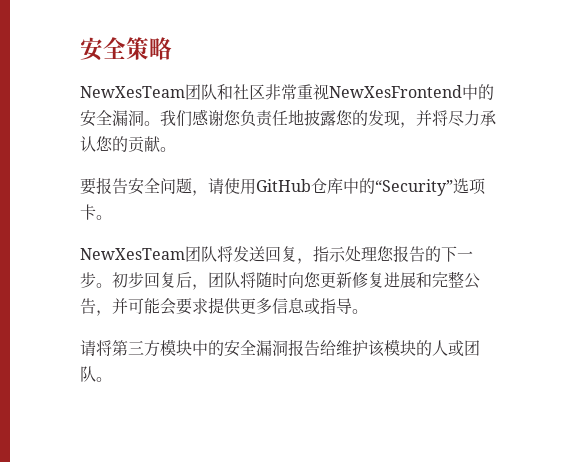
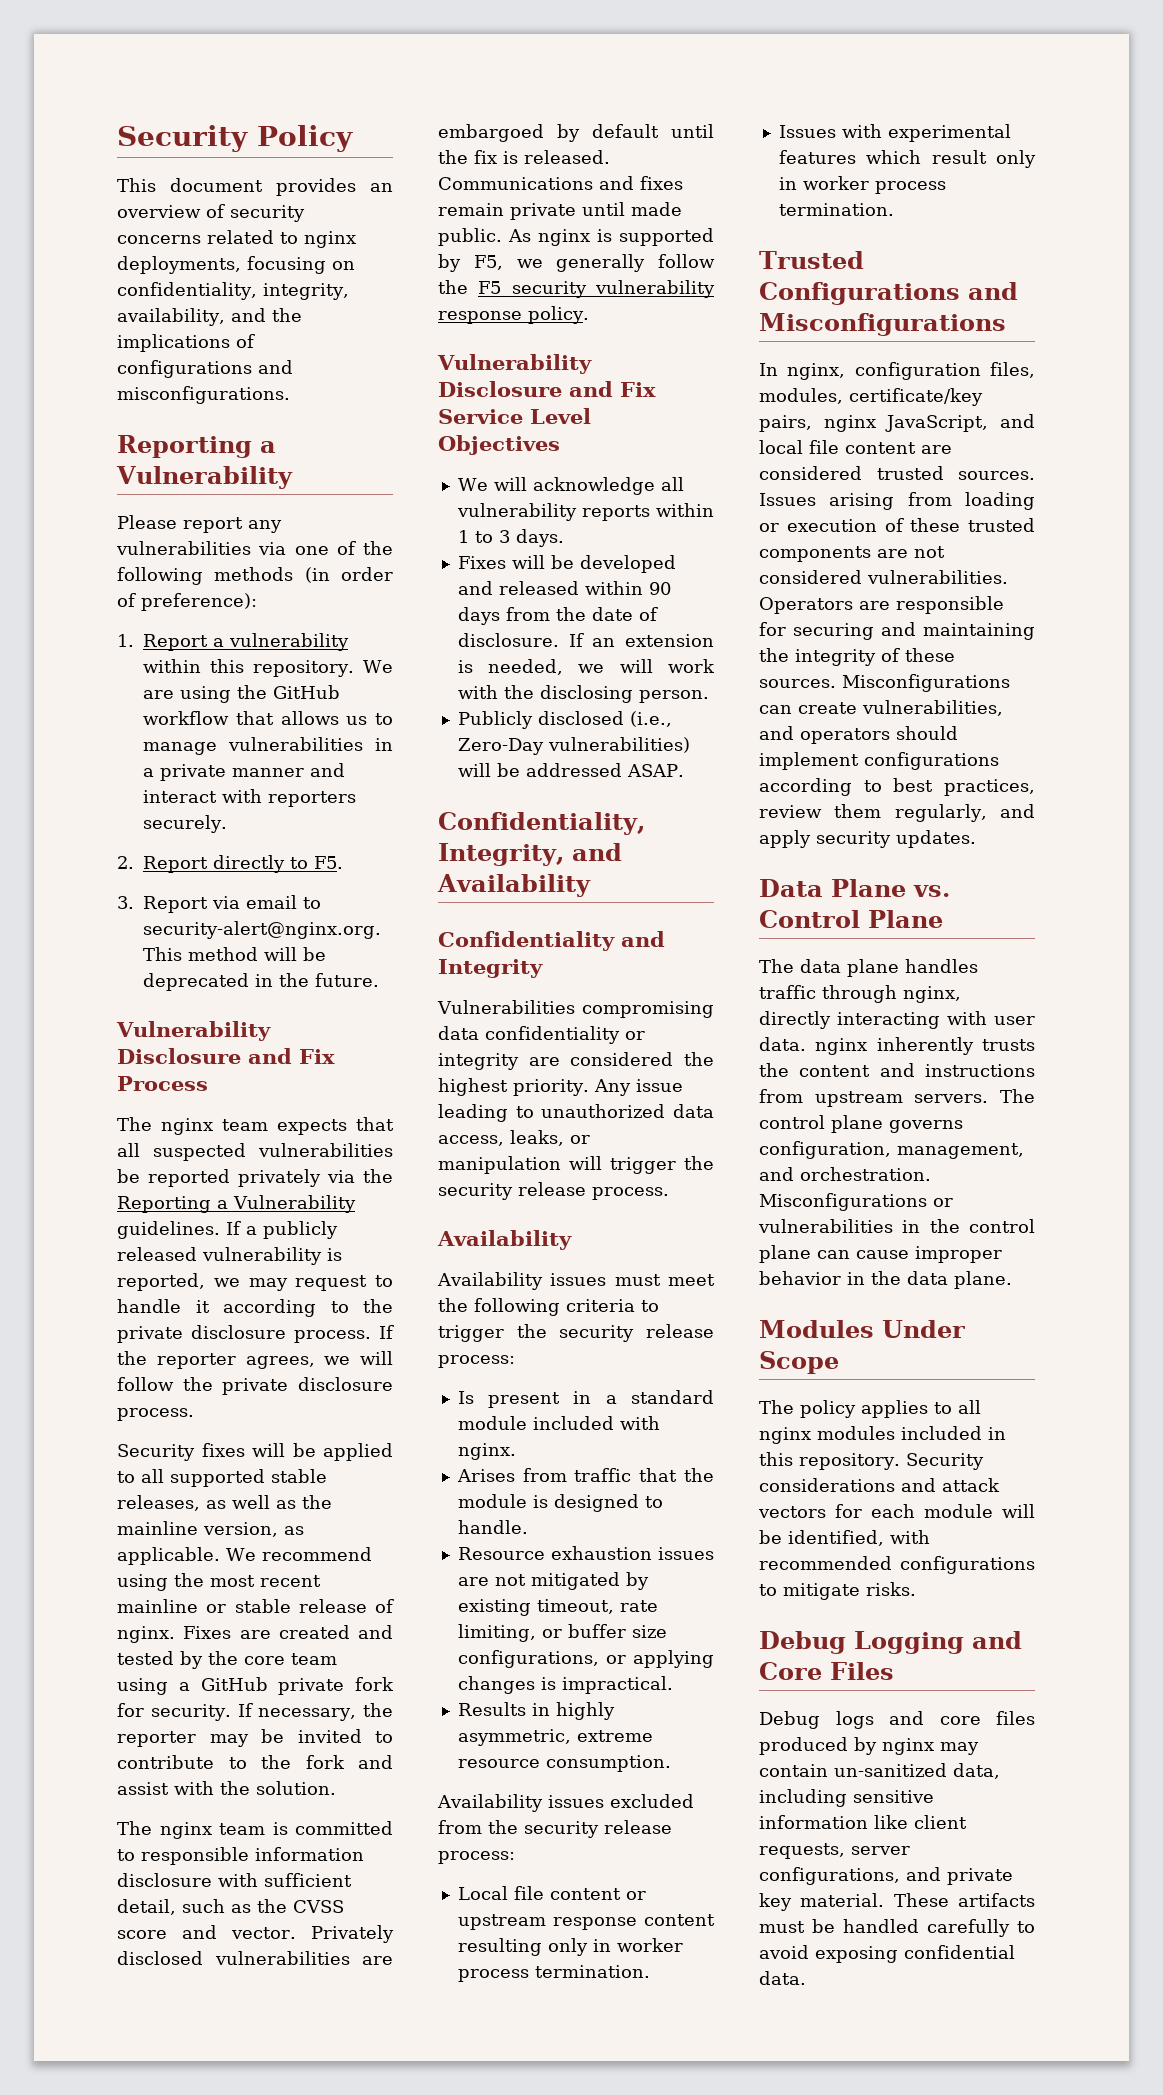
[80,37,172,61] [80,84,494,100] [80,109,496,128] [80,136,176,153] [80,177,486,196] [80,204,112,220] [80,245,473,264] [80,271,480,290] [80,297,368,316] [80,339,480,357] [80,366,112,382] 安全策略 // NewXesTeam团队和社区非常重视NewXesFrontend中的安全漏洞。我们感谢您负责任地披露您的发现，并将尽力承认您的贡献。 // 要报告安全问题，请使用GitHub仓库中的“Security”选项卡。 // NewXesTeam团队将发送回复，指示处理您报告的下一步。初步回复后，团队将随时向您更新修复进展和完整公告，并可能会要求提供更多信息或指导。 // 请将第三方模块中的安全漏洞报告给维护该模块的人或团队。 -> [117,125,353,152] [117,178,393,196] [117,204,305,222] [117,230,356,248] [117,256,355,274] [117,282,349,300] [117,308,302,326] [117,334,255,352] [117,360,293,378] [117,386,290,404] [117,435,276,458] [116,466,293,489] [117,515,282,533] [116,541,393,555] [117,567,393,585] [117,593,257,611] [117,633,349,651] [143,659,394,677] [143,685,340,703] [143,711,393,725] [143,737,393,755] [143,763,345,781] [143,789,356,807] [143,815,227,833] [117,855,343,873] [117,895,321,913] [143,921,381,939] [143,947,326,961] [143,973,379,991] [116,1021,271,1041] [117,1048,335,1064] [117,1076,208,1091] [117,1117,394,1135] [117,1143,393,1161] [117,1169,393,1187] [117,1195,356,1213] [117,1221,338,1239] [117,1247,342,1265] [117,1273,393,1291] [117,1299,393,1317] [117,1325,394,1343] [117,1351,393,1369] [117,1377,393,1395] [117,1408,194,1421] [117,1443,393,1461] [117,1469,327,1487] [117,1495,332,1511] [117,1521,304,1537] [117,1547,372,1565] [117,1573,321,1591] [117,1599,394,1613] [117,1625,393,1643] [117,1651,337,1669] [117,1677,394,1695] [117,1703,393,1721] [117,1729,393,1747] [117,1755,393,1769] [117,1781,336,1795] [117,1821,393,1839] [117,1847,364,1865] [117,1873,352,1887] [117,1899,344,1915] [117,1925,394,1943] [117,1951,393,1965] [438,124,714,142] [438,150,610,164] [438,176,683,190] [438,202,682,220] [438,228,714,246] [438,254,715,272] [438,280,715,298] [438,306,589,324] [437,354,592,374] [438,381,656,397] [438,408,591,424] [438,435,560,455] [457,477,684,495] [456,503,714,521] [457,529,564,547] [457,555,676,573] [457,581,671,595] [457,607,658,625] [457,633,714,647] [457,659,715,675] [457,685,709,703] [457,711,672,729] [457,737,690,755] [457,763,684,777] [438,812,645,835] [438,843,622,866] [437,874,591,897] [438,931,665,951] [438,959,543,978] [437,1000,714,1018] [438,1026,645,1044] [438,1052,714,1070] [438,1078,683,1096] [438,1104,714,1122] [438,1130,590,1146] [438,1156,714,1174] [438,1182,669,1200] [437,1230,572,1250] [437,1272,715,1290] [438,1298,659,1316] [438,1324,714,1342] [438,1355,515,1368] [457,1390,714,1408] [457,1416,660,1430] [457,1443,516,1460] [456,1468,714,1482] [457,1494,663,1512] [457,1520,528,1534] [457,1546,714,1560] [457,1572,649,1590] [457,1599,658,1616] [457,1624,667,1642] [457,1650,714,1668] [457,1676,673,1694] [457,1702,615,1720] [457,1729,653,1746] [457,1755,671,1772] [437,1794,694,1812] [438,1820,672,1838] [438,1851,515,1864] [457,1886,646,1900] [457,1914,715,1930] [457,1938,683,1956] [457,1965,650,1982] [778,124,1011,142] [778,150,1036,168] [778,176,946,194] [778,203,894,216] [759,251,864,269] [759,282,1018,305] [759,313,1006,336] [759,362,1035,380] [759,388,983,406] [759,414,1035,432] [759,440,952,454] [759,466,1035,480] [759,492,1035,510] [759,518,1035,532] [759,546,945,562] [759,570,1008,584] [759,596,1004,614] [759,622,1035,640] [759,648,955,666] [759,674,1010,692] [759,700,1003,716] [759,726,958,744] [759,752,999,770] [759,778,1035,796] [759,804,1035,822] [759,830,976,848] [759,879,950,897] [759,910,943,928] [759,959,978,977] [759,985,961,1003] [759,1011,1035,1029] [759,1037,1035,1055] [759,1063,1035,1077] [759,1089,1035,1107] [759,1115,963,1133] [759,1141,1024,1159] [759,1167,931,1181] [759,1193,953,1211] [758,1219,1035,1233] [759,1245,1002,1263] [759,1271,1012,1289] [759,1320,965,1338] [759,1351,839,1374] [759,1400,981,1418] [759,1426,1006,1444] [759,1452,984,1470] [759,1478,1000,1492] [758,1504,1035,1518] [759,1530,930,1546] [759,1556,1035,1574] [759,1582,916,1600] [759,1631,1022,1654] [759,1662,894,1680] [759,1711,1035,1729] [759,1737,979,1755] [759,1763,1000,1779] [759,1789,934,1807] [759,1815,967,1829] [759,1843,910,1859] [759,1867,1013,1885] [759,1893,1035,1911] [759,1919,1035,1937] [759,1945,1015,1963] [759,1971,806,1985] Security Policy // This document provides an overview of security concerns related to nginx deployments, focusing on confidentiality, integrity, availability, and the implications of configurations and misconfigurations. // Reporting a Vulnerability // Please report any vulnerabilities via one of the following methods (in order of preference): // 1. Report a vulnerability within this repository. We are using the GitHub workflow that allows us to manage vulnerabilities in a private manner and interact with reporters securely. // 2. Report directly to F5. // 3. Report via email to security-alert@nginx.org. This method will be deprecated in the future. // Vulnerability Disclosure and Fix Process // The nginx team expects that all suspected vulnerabilities be reported privately via the Reporting a Vulnerability guidelines. If a publicly released vulnerability is reported, we may request to handle it according to the private disclosure process. If the reporter agrees, we will follow the private disclosure process. // Security fixes will be applied to all supported stable releases, as well as the mainline version, as applicable. We recommend using the most recent mainline or stable release of nginx. Fixes are created and tested by the core team using a GitHub private fork for security. If necessary, the reporter may be invited to contribute to the fork and assist with the solution. // The nginx team is committed to responsible information disclosure with sufficient detail, such as the CVSS score and vector. Privately disclosed vulnerabilities are embargoed by default until the fix is released. Communications and fixes remain private until made public. As nginx is supported by F5, we generally follow the F5 security vulnerability response policy. // Vulnerability Disclosure and Fix Service Level Objectives // We will acknowledge all vulnerability reports within 1 to 3 days. // Fixes will be developed and released within 90 days from the date of disclosure. If an extension is needed, we will work with the disclosing person. // Publicly disclosed (i.e., Zero-Day vulnerabilities) will be addressed ASAP. // Confidentiality, Integrity, and Availability // Confidentiality and Integrity // Vulnerabilities compromising data confidentiality or integrity are considered the highest priority. Any issue leading to unauthorized data access, leaks, or manipulation will trigger the security release process. // Availability // Availability issues must meet the following criteria to trigger the security release process: // Is present in a standard module included with nginx. // Arises from traffic that the module is designed to handle. // Resource exhaustion issues are not mitigated by existing timeout, rate limiting, or buffer size configurations, or applying changes is impractical. // Results in highly asymmetric, extreme resource consumption. // Availability issues excluded from the security release process: // Local file content or upstream response content resulting only in worker process termination. // Issues with experimental features which result only in worker process termination. // Trusted Configurations and Misconfigurations // In nginx, configuration files, modules, certificate/key pairs, nginx JavaScript, and local file content are considered trusted sources. Issues arising from loading or execution of these trusted components are not considered vulnerabilities. Operators are responsible for securing and maintaining the integrity of these sources. Misconfigurations can create vulnerabilities, and operators should implement configurations according to best practices, review them regularly, and apply security updates. // Data Plane vs. Control Plane // The data plane handles traffic through nginx, directly interacting with user data. nginx inherently trusts the content and instructions from upstream servers. The control plane governs configuration, management, and orchestration. Misconfigurations or vulnerabilities in the control plane can cause improper behavior in the data plane. // Modules Under Scope // The policy applies to all nginx modules included in this repository. Security considerations and attack vectors for each module will be identified, with recommended configurations to mitigate risks. // Debug Logging and Core Files // Debug logs and core files produced by nginx may contain un-sanitized data, including sensitive information like client requests, server configurations, and private key material. These artifacts must be handled carefully to avoid exposing confidential data.

